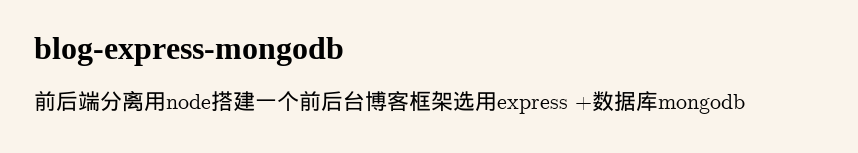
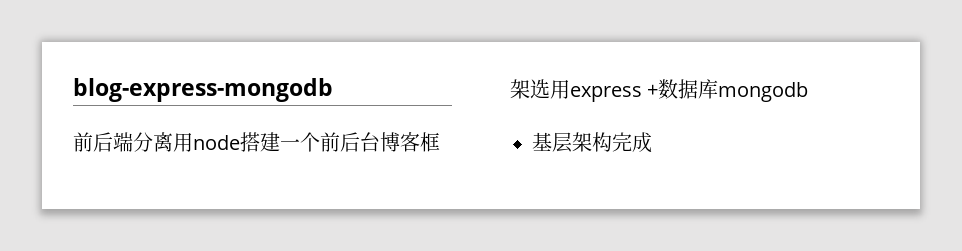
(745, 104) none -> [532,132,652,153] // 基层架构完成

